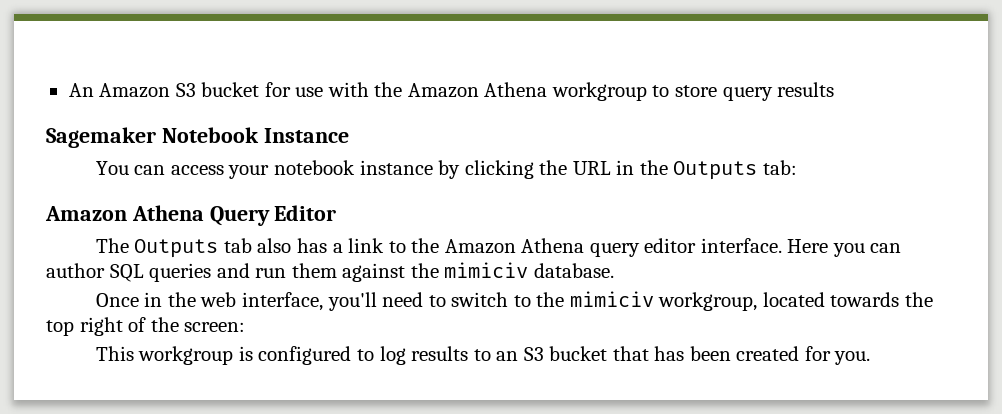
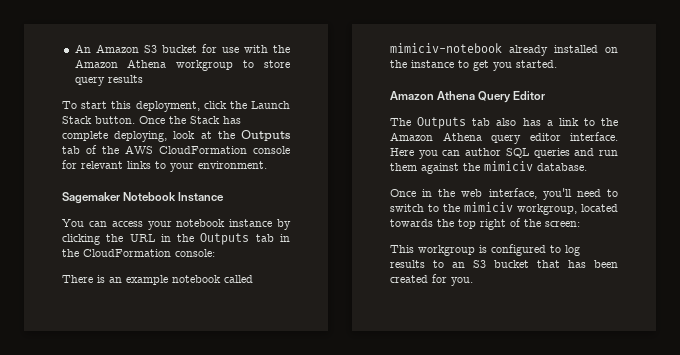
(835, 89) none -> [62,101,290,112] [62,116,241,124] [62,130,290,142] [62,145,290,154] [62,160,267,172] // To start this deployment, click the Launch Stack button. Once the Stack has complete deploying, look at the Outputs tab of the AWS CloudFormation console for relevant links to your environment.
[762,160,797,175] tab: -> [255,234,290,242] [62,249,215,257] [62,275,253,285] [390,43,618,56] [390,60,557,71] tab in the CloudFormation console: // There is an example notebook called mimiciv-notebook already installed on the instance to get you started.

